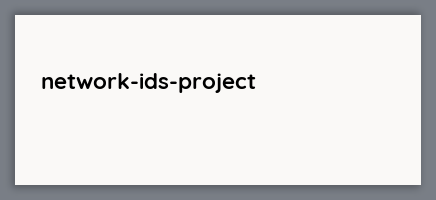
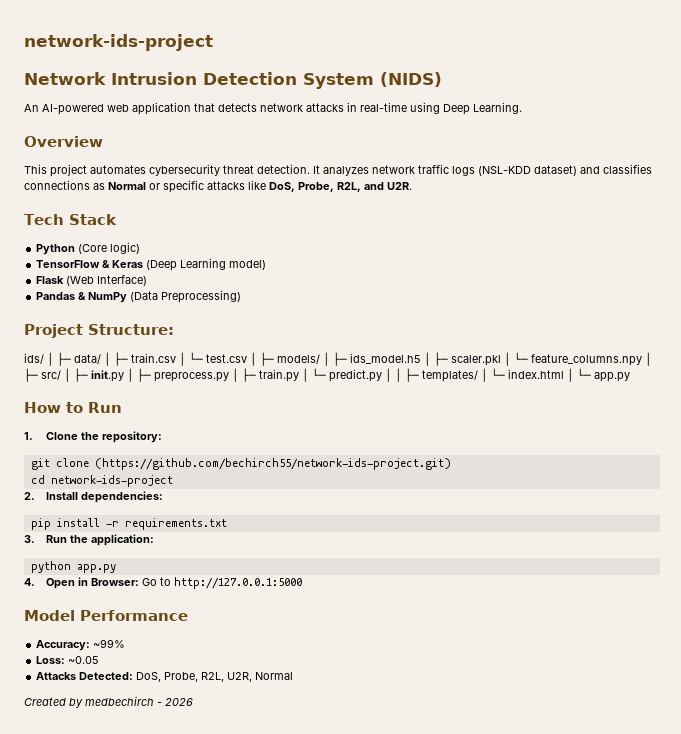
[41,73,256,93] network-ids-project -> [24,34,213,51] [24,72,442,89] [24,102,522,115] [24,136,103,147] [24,164,652,177] [24,180,412,193] [24,214,117,225] [36,242,141,255] [36,258,267,271] [36,275,148,286] [36,290,242,303] [24,324,174,338] [24,352,652,366] [24,368,630,382] [24,402,122,413] [24,431,162,443] [30,458,451,470] [30,475,173,487] [24,491,163,503] [30,518,227,530] [24,534,154,546] [30,561,116,573] [24,577,302,589] [24,610,188,621] [36,639,126,651] [36,656,100,664] [36,672,294,682] [24,696,193,708] network-ids-project // Network Intrusion Detection System (NIDS) // An AI-powered web application that detects network attacks in real-time using Deep Learning. // Overview // This project automates cybersecurity threat detection. It analyzes network traffic logs (NSL-KDD dataset) and classifies connections as Normal or specific attacks like DoS, Probe, R2L, and U2R. // Tech Stack // Python (Core logic) // TensorFlow & Keras (Deep Learning model) // Flask (Web Interface) // Pandas & NumPy (Data Preprocessing) // Project Structure: // ids/ │ ├─ data/ │ ├─ train.csv │ └─ test.csv │ ├─ models/ │ ├─ ids_model.h5 │ ├─ scaler.pkl │ └─ feature_columns.npy │ ├─ src/ │ ├─ init.py │ ├─ preprocess.py │ ├─ train.py │ └─ predict.py │ │ ├─ templates/ │ └─ index.html │ └─ app.py // How to Run // 1. Clone the repository: // git clone (https://github.com/bechirch55/network-ids-project.git) // cd network-ids-project // 2. Install dependencies: // pip install -r requirements.txt // 3. Run the application: // python app.py // 4. Open in Browser: Go to http://127.0.0.1:5000 // Model Performance // Accuracy: ~99% // Loss: ~0.05 // Attacks Detected: DoS, Probe, R2L, U2R, Normal // Created by medbechirch - 2026

